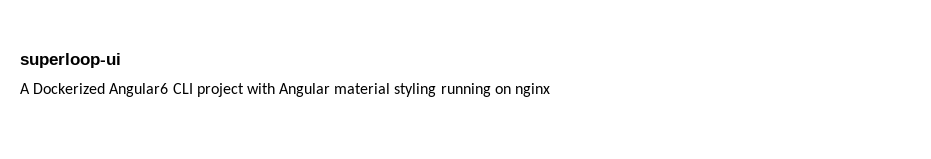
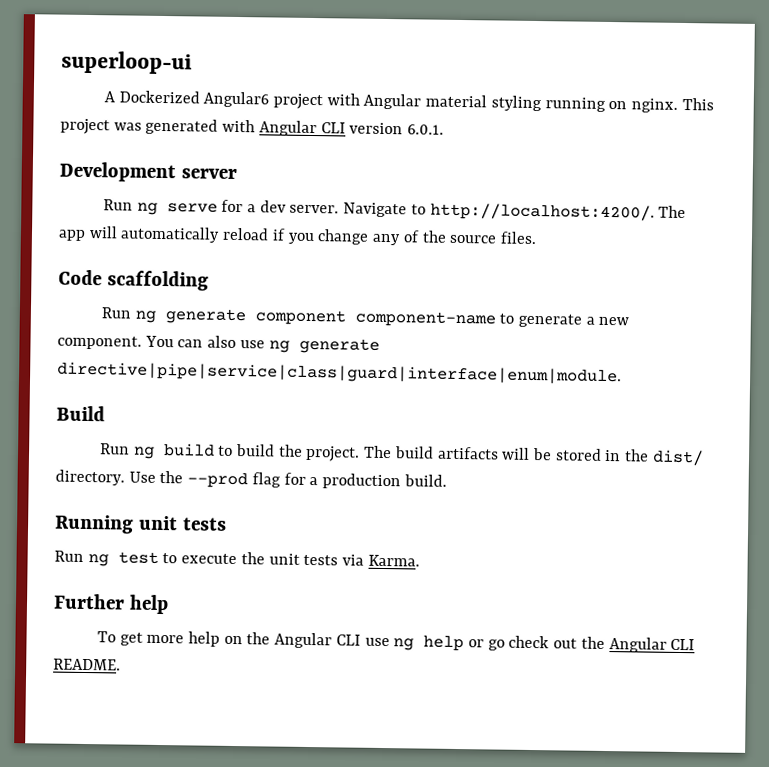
[172,83,193,94] CLI -> (270, 99) none
[515,83,551,97] nginx -> [631,97,714,113] [60,118,445,137] [59,161,237,183] [102,199,687,222] [58,226,537,246] [58,269,209,291] [100,307,630,328] [57,335,380,354] [57,361,622,386] [56,405,105,422] [99,443,704,466] [55,469,447,490] [54,514,227,534] [54,550,420,567] [53,593,169,615] [96,631,696,653] [53,658,121,671] nginx. This project was generated with Angular CLI version 6.0.1. // Development server // Run ng serve for a dev server. Navigate to http://localhost:4200/. The app will automatically reload if you change any of the source files. // Code scaffolding // Run ng generate component component-name to generate a new component. You can also use ng generate directive|pipe|service|class|guard|interface|enum|module. // Build // Run ng build to build the project. The build artifacts will be stored in the dist/ directory. Use the --prod flag for a production build. // Running unit tests // Run ng test to execute the unit tests via Karma. // Further help // To get more help on the Angular CLI use ng help or go check out the Angular CLI README.

